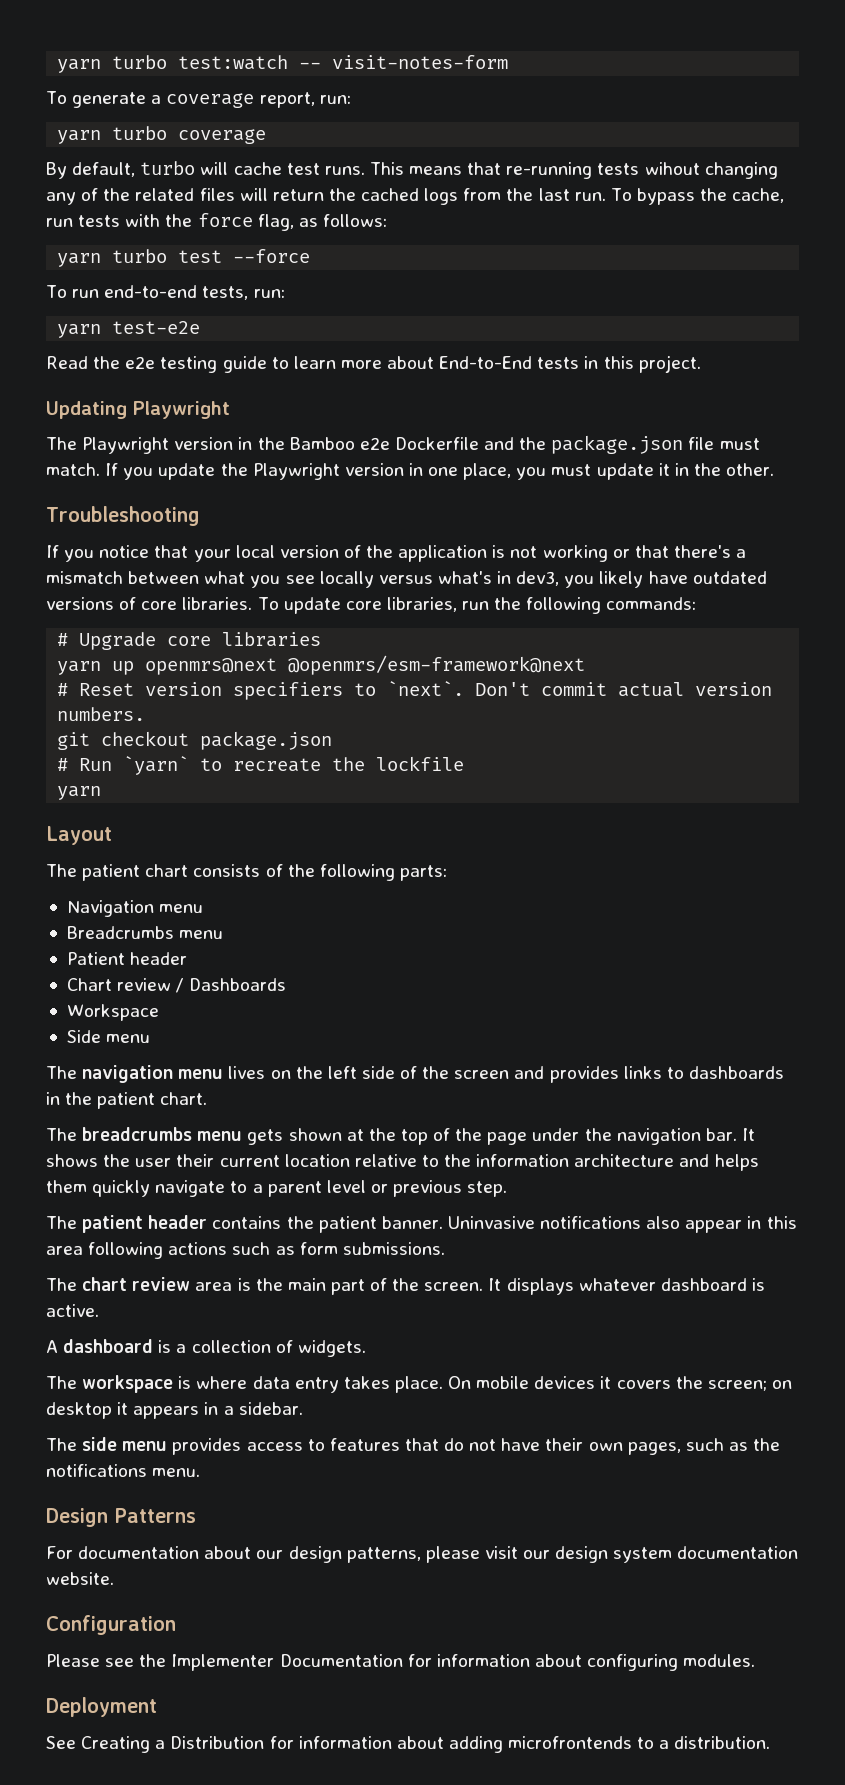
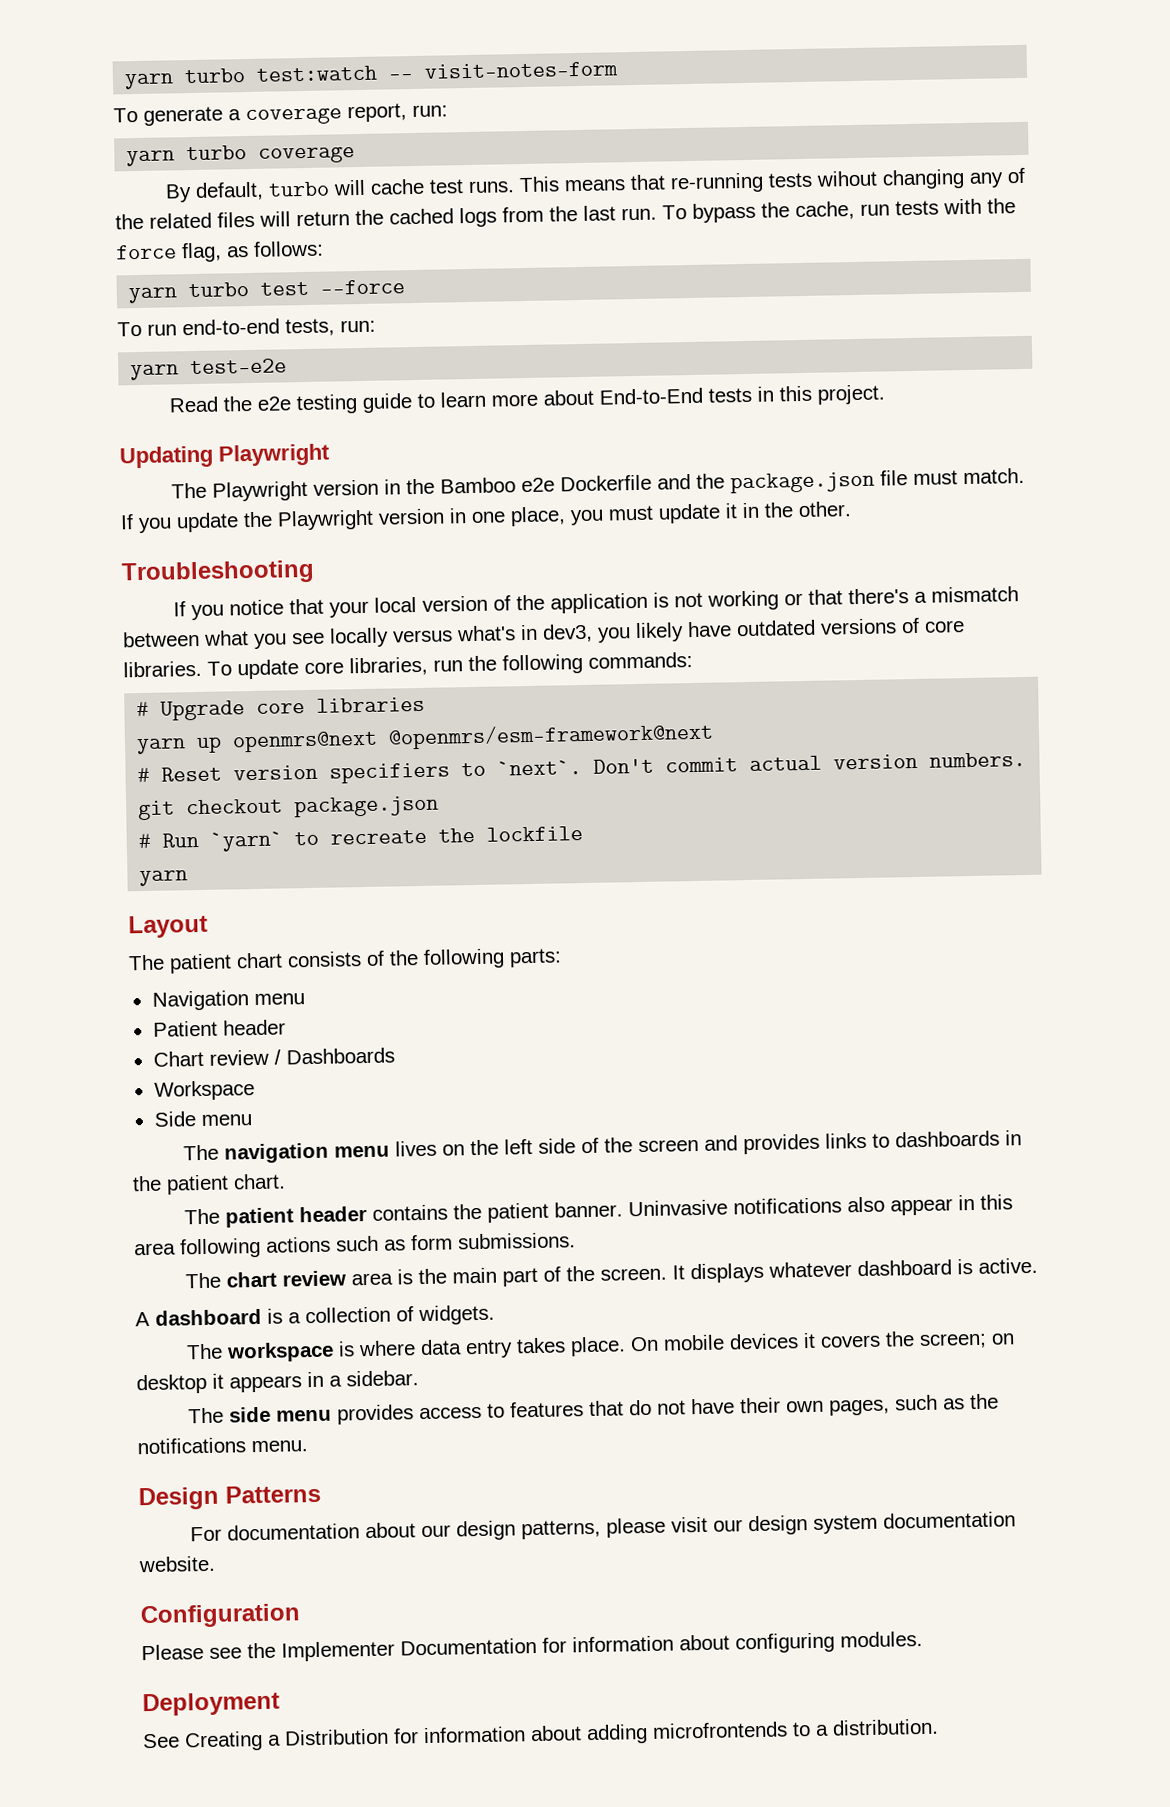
[66,926,224,939] // Breadcrumbs menu -> (305, 999) none
[46,1127,755,1145] [46,1154,759,1171] [46,1180,508,1197] // The breadcrumbs menu gets shown at the top of the page under the navigation bar. It shows the user their current location relative to the information architecture and helps them quickly navigate to a parent level or previous step. -> (286, 1181) none

